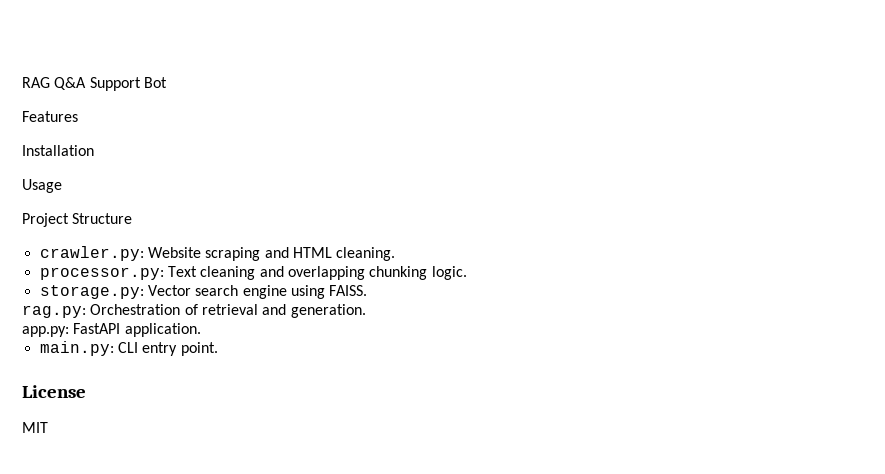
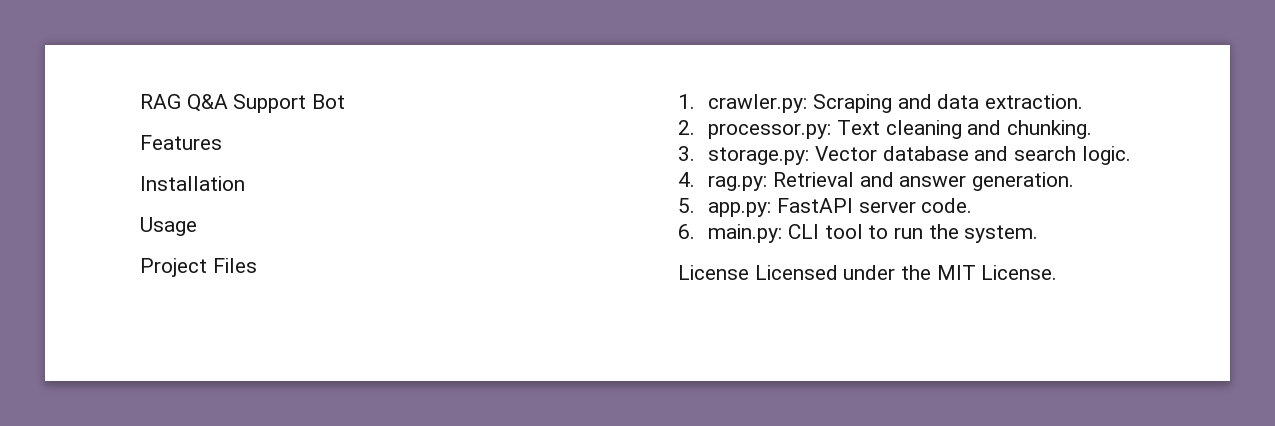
[72,213,133,224] [39,246,396,261] [39,266,467,280] [39,285,368,299] [22,304,287,318] Structure // crawler.py: Website scraping and HTML cleaning. // processor.py: Text cleaning and overlapping chunking logic. // storage.py: Vector search engine using FAISS. // rag.py: Orchestration of retrieval and -> [212,258,257,273] [678,94,1083,113] [678,120,1092,139] [678,146,1131,165] [678,172,967,191] Files // 1. crawler.py: Scraping and data extraction. // 2. processor.py: Text cleaning and chunking. // 3. storage.py: Vector database and search logic. // 4. rag.py: Retrieval and answer
(366, 311) none -> [678,198,695,213] 5.
[124,323,201,337] [39,341,218,356] [22,385,86,398] [22,422,48,433] application. // main.py: CLI entry point. // License // MIT -> [858,198,973,213] [678,224,1039,243] [678,265,1058,280] server code. // 6. main.py: CLI tool to run the system. // License Licensed under the MIT License.

